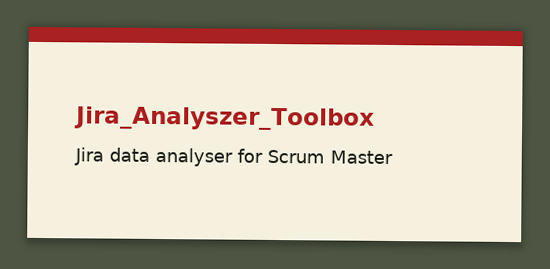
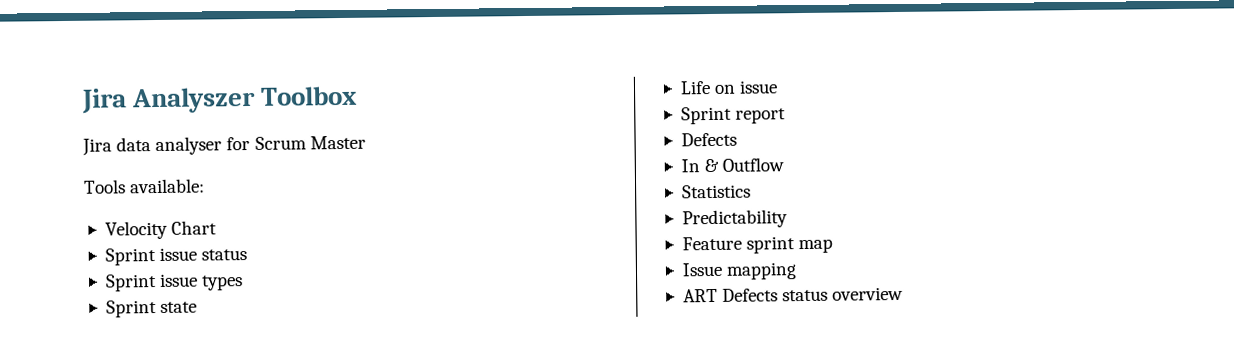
[74,106,375,131] Jira_Analyszer_Toolbox -> [81,85,358,114] Jira Analyszer Toolbox
(393, 157) none -> [83,178,206,194] [104,220,218,240] [104,247,248,266] [104,273,244,292] [105,300,198,318] [679,80,779,95] [680,106,787,125] [680,132,737,147] [680,157,785,173] [681,184,751,199] [681,209,788,229] [681,236,834,254] [681,262,798,280] [682,286,904,303] // Tools available: // Velocity Chart // Sprint issue status // Sprint issue types // Sprint state // Life on issue // Sprint report // Defects // In & Outflow // Statistics // Predictability // Feature sprint map // Issue mapping // ART Defects status overview

